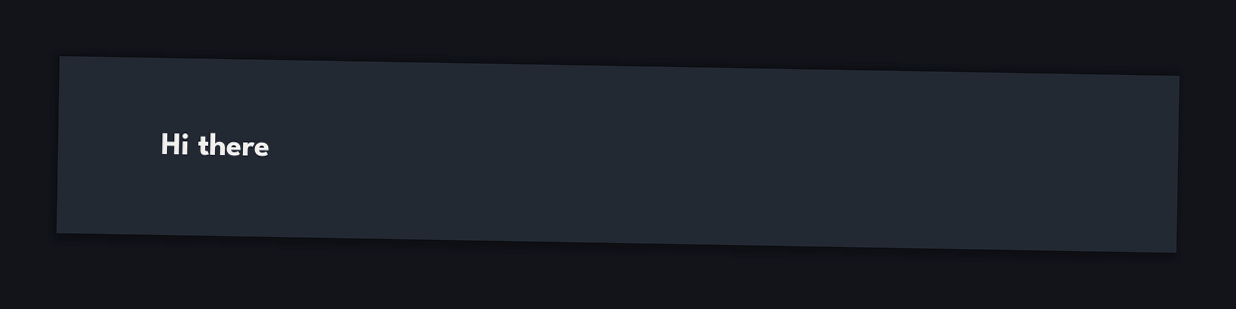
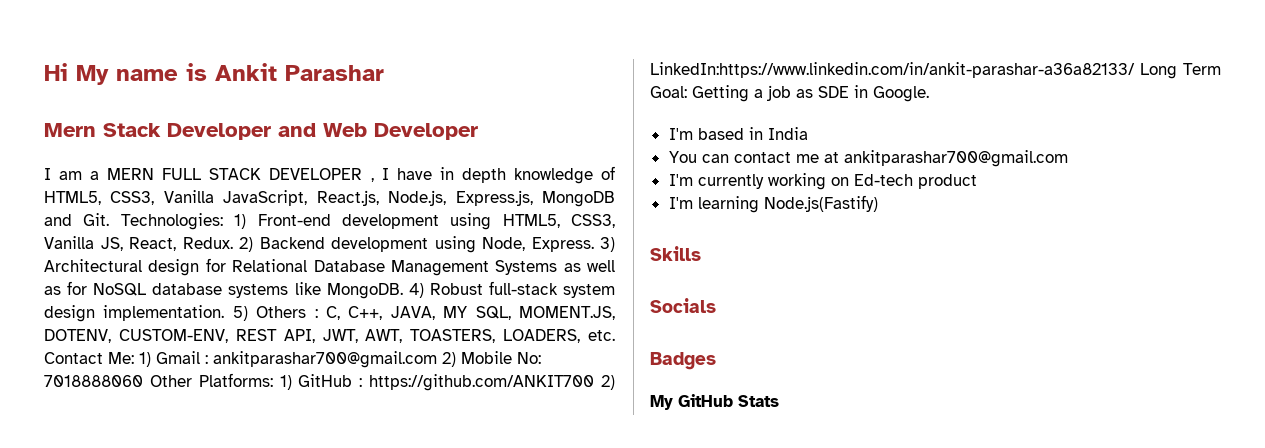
[196,132,271,157] there -> [76,63,384,85] [44,123,478,140] [44,166,616,184] [44,190,615,207] [44,213,615,230] [44,236,615,253] [44,258,615,276] [44,281,616,299] [44,305,615,322] [44,329,615,343] [44,351,541,368] [44,373,615,391] [650,62,1221,79] [650,85,929,102] [668,127,808,140] [668,150,1068,167] [668,173,977,190] [668,195,878,213] [650,246,701,261] [650,298,716,313] [650,352,716,370] [650,394,779,410] My name is Ankit Parashar // Mern Stack Developer and Web Developer // I am a MERN FULL STACK DEVELOPER , I have in depth knowledge of HTML5, CSS3, Vanilla JavaScript, React.js, Node.js, Express.js, MongoDB and Git. Technologies: 1) Front-end development using HTML5, CSS3, Vanilla JS, React, Redux. 2) Backend development using Node, Express. 3) Architectural design for Relational Database Management Systems as well as for NoSQL database systems like MongoDB. 4) Robust full-stack system design implementation. 5) Others : C, C++, JAVA, MY SQL, MOMENT.JS, DOTENV, CUSTOM-ENV, REST API, JWT, AWT, TOASTERS, LOADERS, etc. Contact Me: 1) Gmail : ankitparashar700@gmail.com 2) Mobile No: 7018888060 Other Platforms: 1) GitHub : https://github.com/ANKIT700 2) LinkedIn:https://www.linkedin.com/in/ankit-parashar-a36a82133/ Long Term Goal: Getting a job as SDE in Google. // I'm based in India // You can contact me at ankitparashar700@gmail.com // I'm currently working on Ed-tech product // I'm learning Node.js(Fastify) // Skills // Socials // Badges // My GitHub Stats

